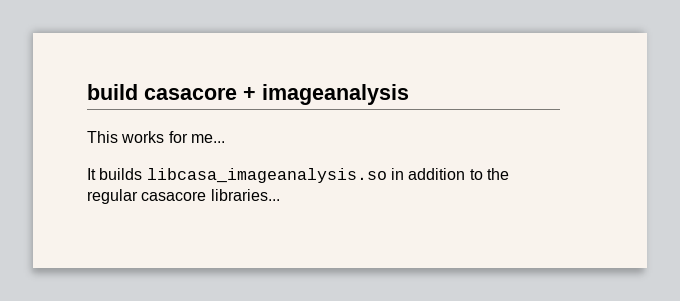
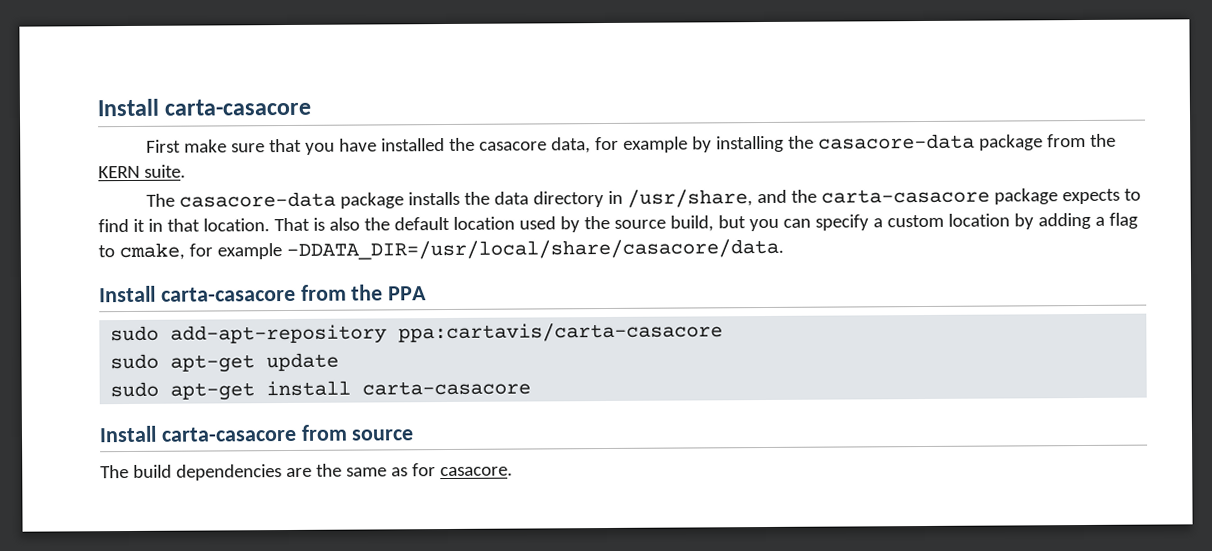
[87,84,409,105] [87,131,225,143] [87,168,509,183] [87,189,280,204] build casacore + imageanalysis // This works for me... // It builds libcasa_imageanalysis.so in addition to the regular casacore libraries... -> [97,98,312,117] [146,133,1117,155] [98,164,186,179] [146,188,1142,209] [98,212,1138,233] [98,238,784,261] [99,284,428,303] [110,322,724,345] [110,352,340,373] [110,380,532,401] [99,424,415,443] [100,463,513,481] Install carta-casacore // First make sure that you have installed the casacore data, for example by installing the casacore-data package from the KERN suite. // The casacore-data package installs the data directory in /usr/share, and the carta-casacore package expects to find it in that location. That is also the default location used by the source build, but you can specify a custom location by adding a flag to cmake, for example -DDATA_DIR=/usr/local/share/casacore/data. // Install carta-casacore from the PPA // sudo add-apt-repository ppa:cartavis/carta-casacore // sudo apt-get update // sudo apt-get install carta-casacore // Install carta-casacore from source // The build dependencies are the same as for casacore.

